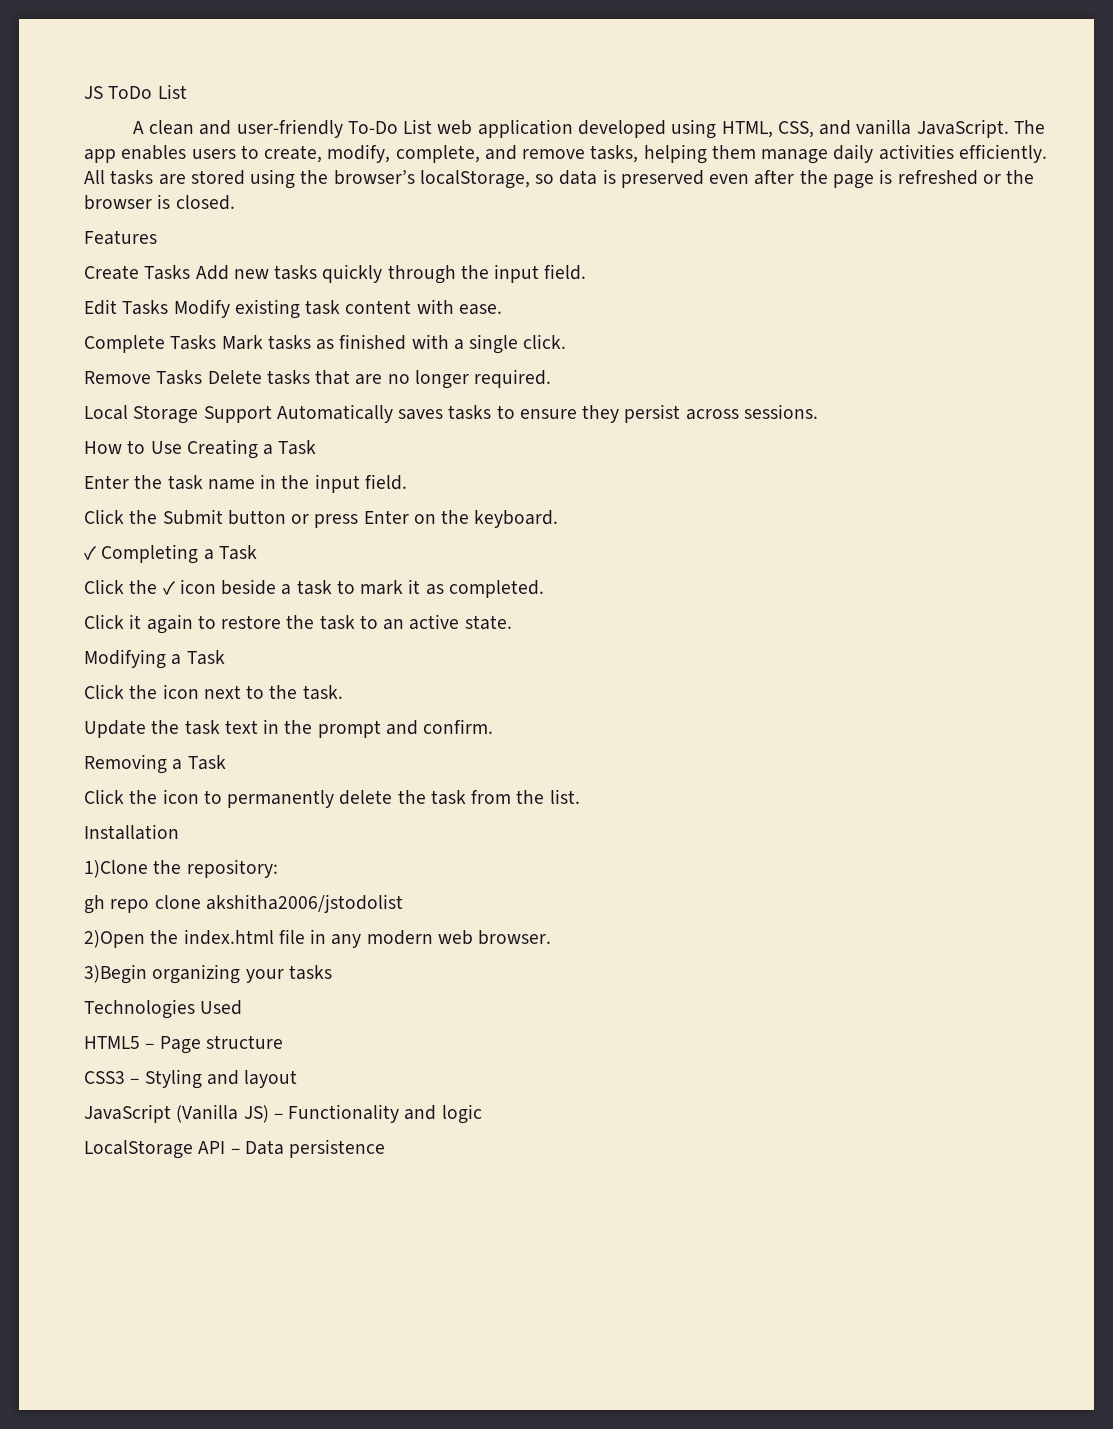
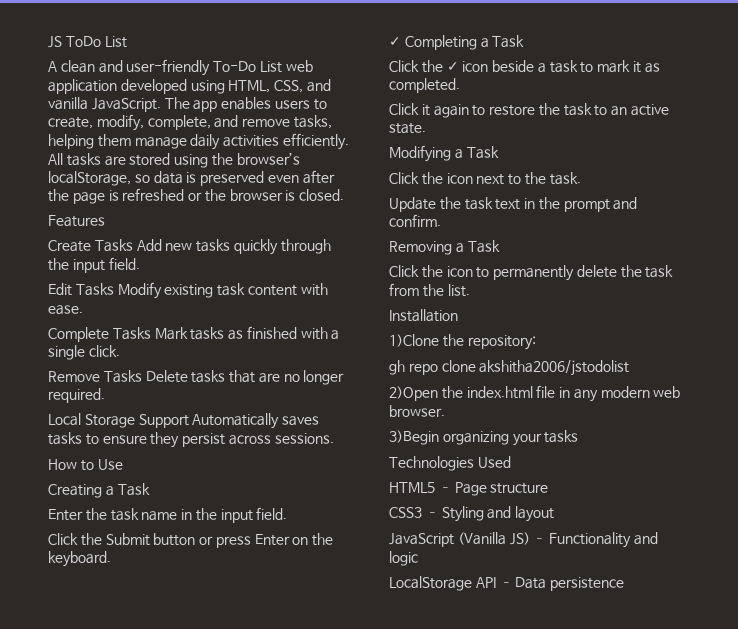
(182, 447) none -> (123, 464) //

